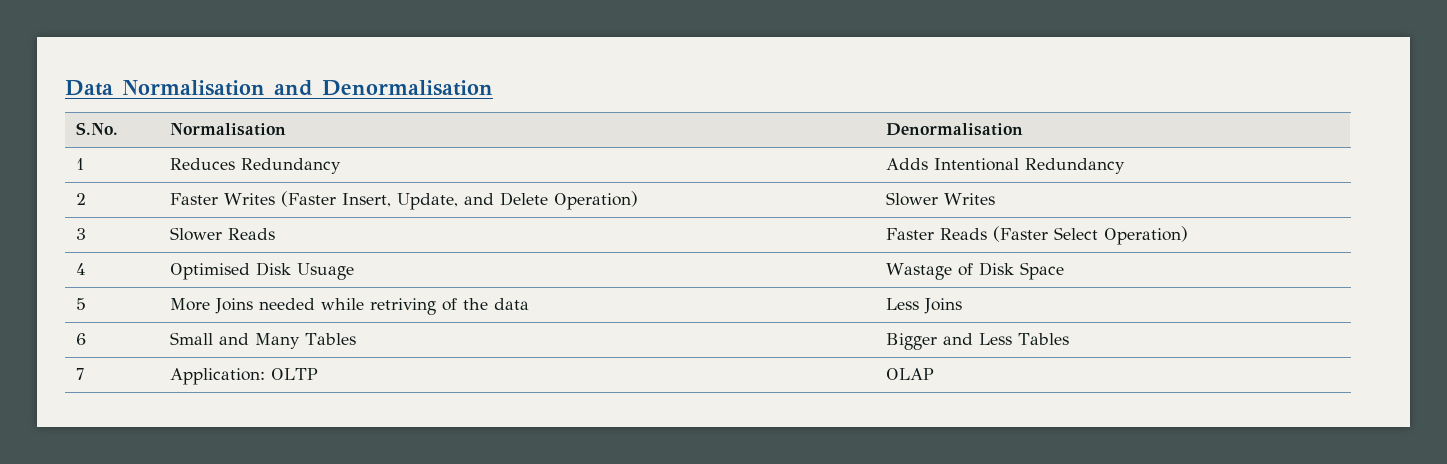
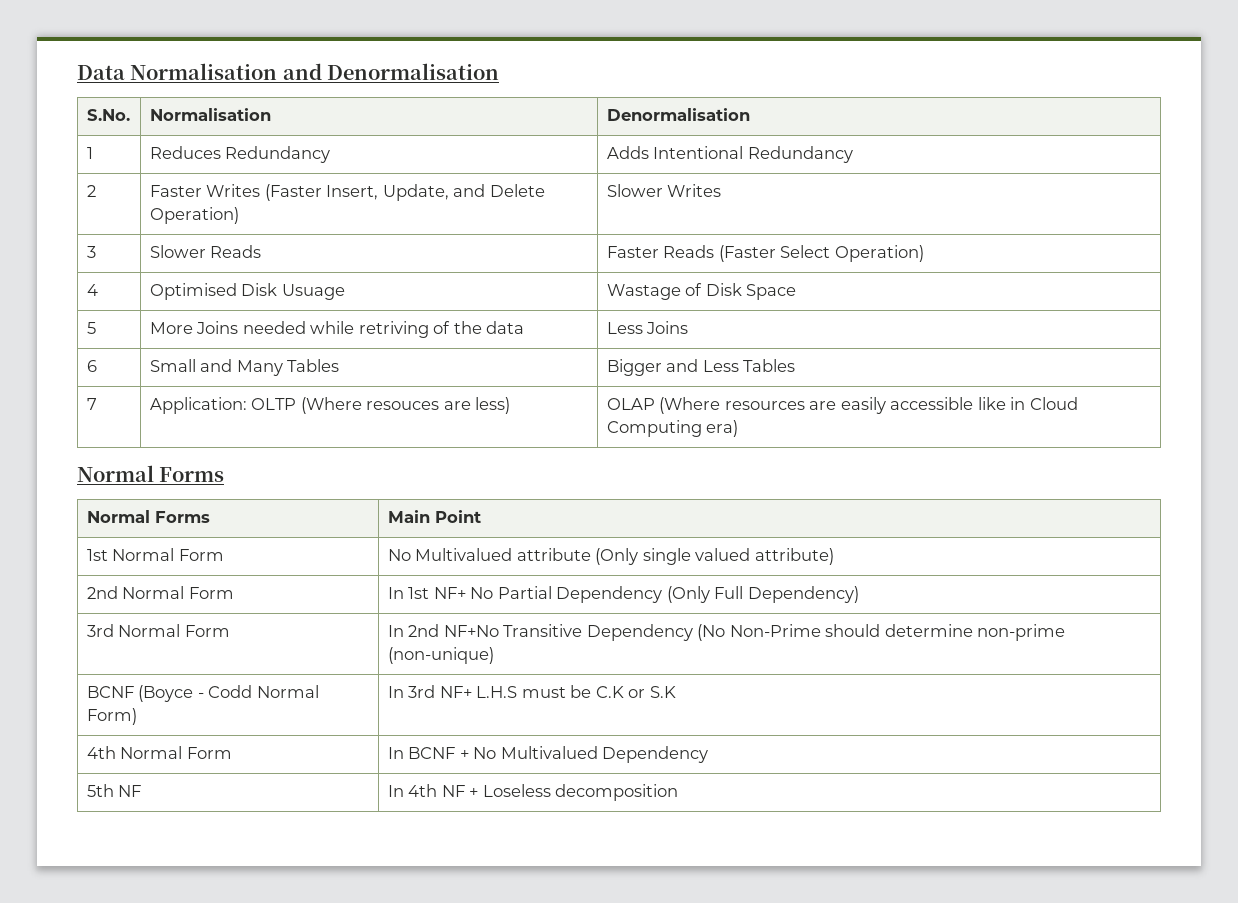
[885,368,934,380] | OLAP -> [300,397,511,414] [606,397,1078,414] [606,420,739,437] [77,465,225,482] [86,510,210,523] [387,510,481,523] [86,548,224,561] [387,548,834,565] [86,586,234,599] [387,586,859,603] [86,624,230,637] [387,624,1066,641] [387,647,494,664] [86,685,319,702] [86,708,137,725] [387,685,676,698] [86,746,232,759] [387,746,709,763] [86,784,142,797] [387,784,679,801] (Where resouces are less) | OLAP (Where resources are easily accessible like in Cloud Computing era) // Normal Forms // Normal Forms | Main Point // 1st Normal Form | No Multivalued attribute (Only single valued attribute) // 2nd Normal Form | In 1st NF+ No Partial Dependency (Only Full Dependency) // 3rd Normal Form | In 2nd NF+No Transitive Dependency (No Non-Prime should determine non-prime (non-unique) // BCNF (Boyce - Codd Normal Form) | In 3rd NF+ L.H.S must be C.K or S.K // 4th Normal Form | In BCNF + No Multivalued Dependency // 5th NF | In 4th NF + Loseless decomposition

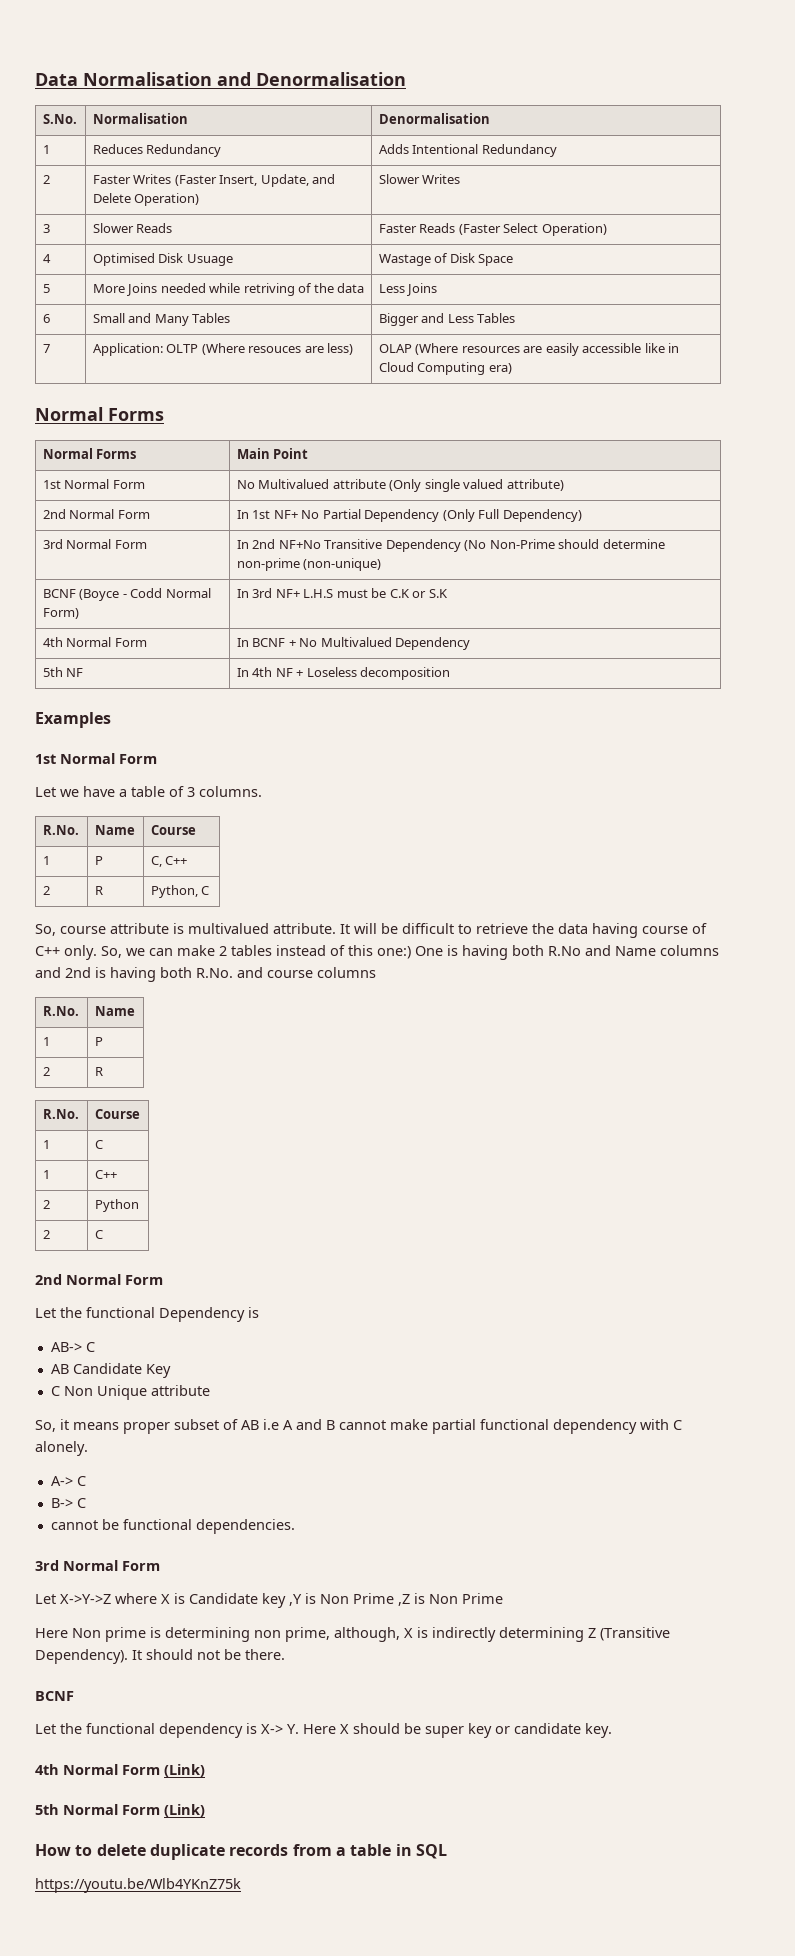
(679, 792) none -> [35,712,111,728] [35,753,157,764] [35,786,262,797] [42,825,79,835] [94,825,135,835] [150,825,196,835] [42,856,50,865] [94,856,103,865] [150,856,188,867] [42,886,50,895] [94,886,103,895] [150,885,210,898] [35,923,707,938] [35,945,719,960] [35,967,376,982] [42,1006,79,1016] [94,1006,135,1016] [42,1037,50,1046] [94,1037,103,1046] [42,1067,50,1076] [94,1067,103,1076] [42,1109,79,1119] [94,1109,140,1119] [42,1140,50,1149] [94,1140,103,1149] [42,1170,50,1179] [94,1170,117,1179] [42,1200,50,1209] [94,1199,139,1212] [42,1230,50,1239] [94,1230,103,1239] [35,1274,163,1285] [35,1307,259,1322] [50,1342,95,1352] [50,1363,171,1378] [50,1385,210,1400] [35,1419,682,1434] [35,1441,88,1456] [50,1476,86,1486] [50,1498,86,1508] [50,1519,295,1534] [35,1560,160,1571] [35,1593,503,1608] [35,1627,670,1642] [35,1649,285,1664] [35,1691,74,1701] [35,1723,612,1738] [35,1764,205,1777] [35,1804,205,1817] [35,1844,447,1860] [35,1878,241,1893] // Examples // 1st Normal Form // Let we have a table of 3 columns. // R.No. | Name | Course // 1 | P | C, C++ // 2 | R | Python, C // So, course attribute is multivalued attribute. It will be difficult to retrieve the data having course of C++ only. So, we can make 2 tables instead of this one:) One is having both R.No and Name columns and 2nd is having both R.No. and course columns // R.No. | Name // 1 | P // 2 | R // R.No. | Course // 1 | C // 1 | C++ // 2 | Python // 2 | C // 2nd Normal Form // Let the functional Dependency is // AB-> C // AB Candidate Key // C Non Unique attribute // So, it means proper subset of AB i.e A and B cannot make partial functional dependency with C alonely. // A-> C // B-> C // cannot be functional dependencies. // 3rd Normal Form // Let X->Y->Z where X is Candidate key ,Y is Non Prime ,Z is Non Prime // Here Non prime is determining non prime, although, X is indirectly determining Z (Transitive Dependency). It should not be there. // BCNF // Let the functional dependency is X-> Y. Here X should be super key or candidate key. // 4th Normal Form (Link) // 5th Normal Form (Link) // How to delete duplicate records from a table in SQL // https://youtu.be/Wlb4YKnZ75k

